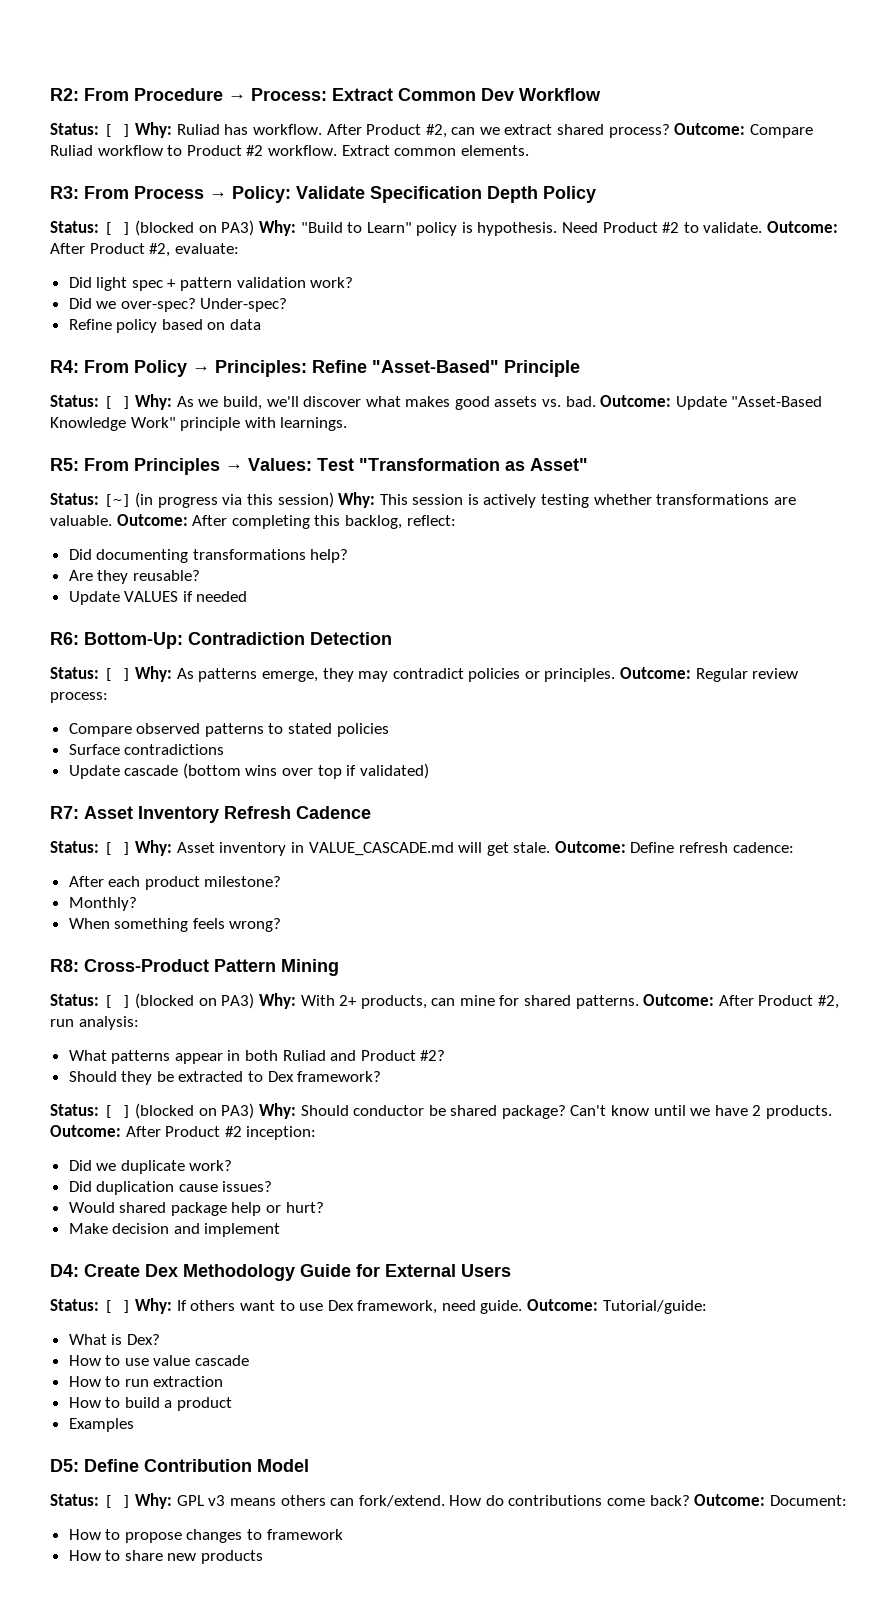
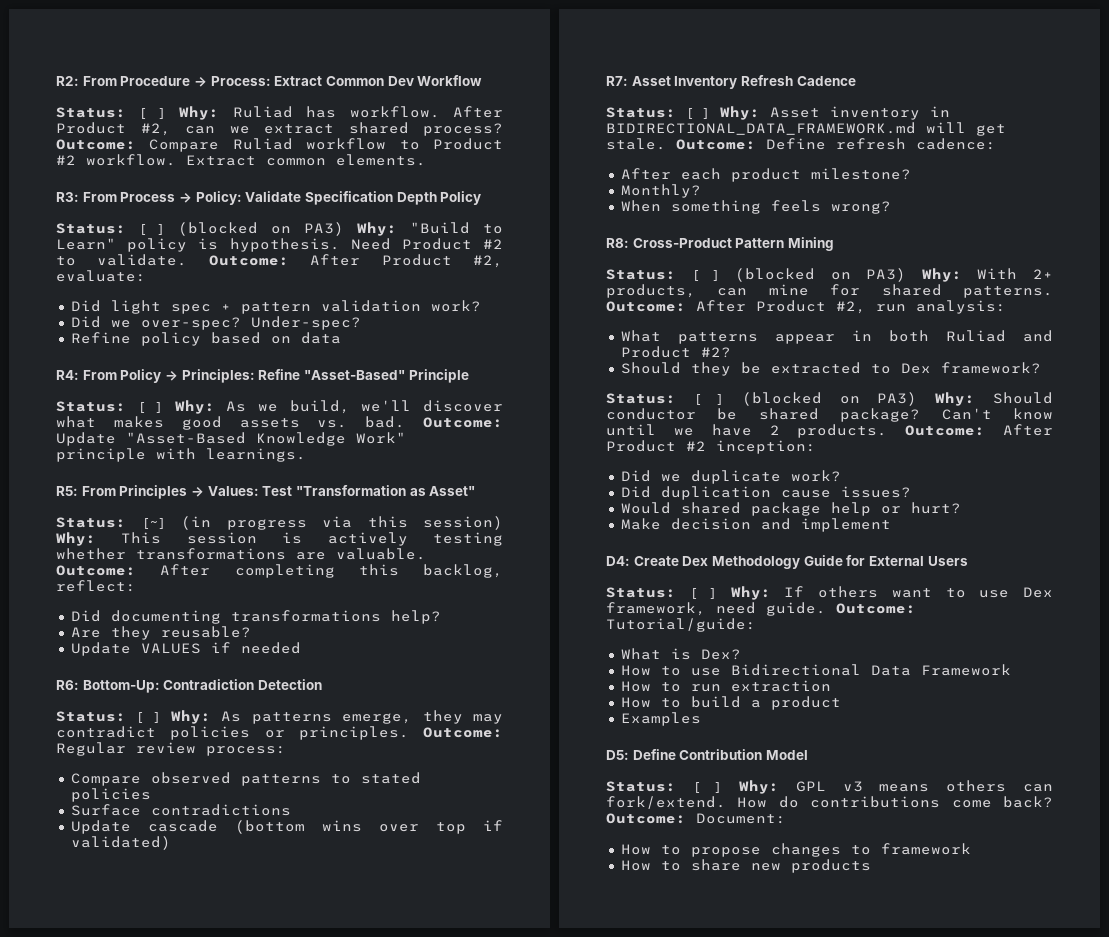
[308,842,454,856] VALUE_CASCADE.md -> [606,122,916,135] BIDIRECTIONAL_DATA_FRAMEWORK.md
[153,1355,250,1366] value cascade -> [730,664,1011,676] Bidirectional Data Framework

